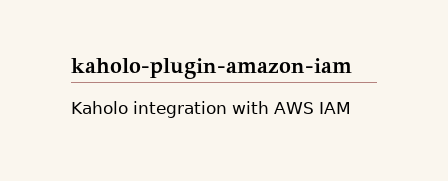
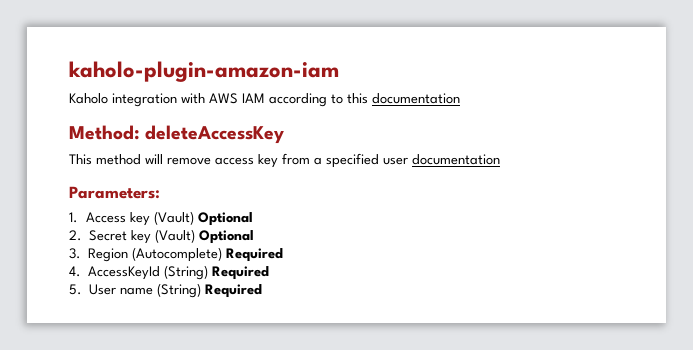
(351, 108) none -> [269,93,460,107] [69,125,285,144] [69,153,500,168] [69,186,160,199] [69,211,253,226] [69,229,255,244] [69,247,284,262] [69,265,270,280] [69,283,263,298] according to this documentation // Method: deleteAccessKey // This method will remove access key from a specified user documentation // Parameters: // 1. Access key (Vault) Optional // 2. Secret key (Vault) Optional // 3. Region (Autocomplete) Required // 4. AccessKeyId (String) Required // 5. User name (String) Required

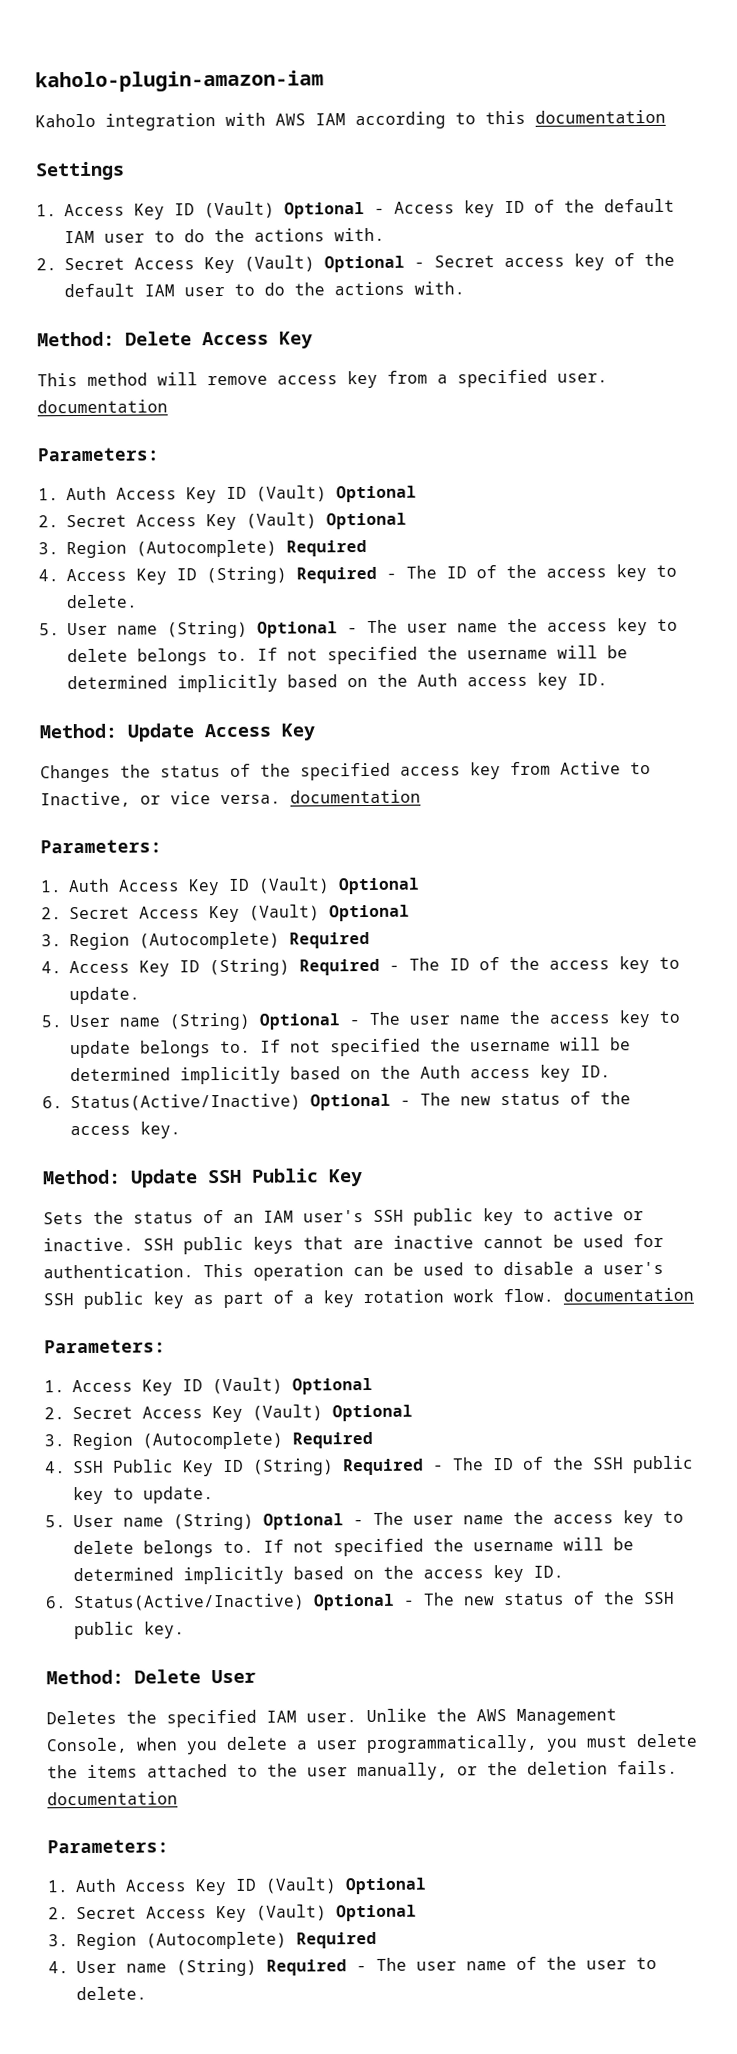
[69,125,285,144] Method: deleteAccessKey -> [35,161,125,181] [36,198,675,220] [64,227,385,244] [36,252,675,274] [64,281,465,298] [37,331,313,349] Settings // 1. Access Key ID (Vault) Optional - Access key ID of the default IAM user to do the actions with. // 2. Secret Access Key (Vault) Optional - Secret access key of the default IAM user to do the actions with. // Method: Delete Access Key
[383,154,500,165] [69,186,160,199] [69,211,253,226] [69,229,255,244] [69,247,284,262] [69,265,270,280] [69,283,263,298] user documentation // Parameters: // 1. Access key (Vault) Optional // 2. Secret key (Vault) Optional // 3. Region (Autocomplete) Required // 4. AccessKeyId (String) Required // 5. User name (String) Required -> [557,373,608,383] [37,399,168,414] [37,447,160,462] [38,485,417,504] [38,512,407,531] [38,539,367,559] [38,564,677,585] [66,594,138,609] [39,618,678,639] [67,645,628,666] [67,672,608,693] [39,723,315,742] [40,761,651,783] [40,789,421,808] [40,839,162,854] [40,877,420,896] [41,904,410,923] [41,931,370,951] [41,956,680,977] [69,986,140,1005] [41,1010,680,1031] [70,1037,631,1059] [70,1064,611,1085] [42,1091,631,1112] [70,1121,181,1139] [42,1168,363,1188] [43,1207,644,1226] [43,1233,664,1255] [43,1261,664,1281] [43,1287,694,1309] [44,1339,166,1354] [44,1377,373,1396] [44,1404,413,1423] [44,1431,373,1451] [45,1455,694,1477] [73,1486,214,1505] [45,1510,684,1531] [73,1537,634,1558] [73,1564,564,1585] [45,1591,675,1612] [74,1621,185,1640] [46,1669,256,1685] [46,1708,617,1728] [46,1733,698,1755] [47,1760,678,1781] [47,1791,178,1806] [47,1839,169,1854] [47,1877,427,1896] [48,1904,417,1923] [48,1931,377,1951] [48,1956,657,1977] [76,1986,147,2001] user. documentation // Parameters: // 1. Auth Access Key ID (Vault) Optional // 2. Secret Access Key (Vault) Optional // 3. Region (Autocomplete) Required // 4. Access Key ID (String) Required - The ID of the access key to delete. // 5. User name (String) Optional - The user name the access key to delete belongs to. If not specified the username will be determined implicitly based on the Auth access key ID. // Method: Update Access Key // Changes the status of the specified access key from Active to Inactive, or vice versa. documentation // Parameters: // 1. Auth Access Key ID (Vault) Optional // 2. Secret Access Key (Vault) Optional // 3. Region (Autocomplete) Required // 4. Access Key ID (String) Required - The ID of the access key to update. // 5. User name (String) Optional - The user name the access key to update belongs to. If not specified the username will be determined implicitly based on the Auth access key ID. // 6. Status(Active/Inactive) Optional - The new status of the access key. // Method: Update SSH Public Key // Sets the status of an IAM user's SSH public key to active or inactive. SSH public keys that are inactive cannot be used for authentication. This operation can be used to disable a user's SSH public key as part of a key rotation work flow. documentation // Parameters: // 1. Access Key ID (Vault) Optional // 2. Secret Access Key (Vault) Optional // 3. Region (Autocomplete) Required // 4. SSH Public Key ID (String) Required - The ID of the SSH public key to update. // 5. User name (String) Optional - The user name the access key to delete belongs to. If not specified the username will be determined implicitly based on the access key ID. // 6. Status(Active/Inactive) Optional - The new status of the SSH public key. // Method: Delete User // Deletes the specified IAM user. Unlike the AWS Management Console, when you delete a user programmatically, you must delete the items attached to the user manually, or the deletion fails. documentation // Parameters: // 1. Auth Access Key ID (Vault) Optional // 2. Secret Access Key (Vault) Optional // 3. Region (Autocomplete) Required // 4. User name (String) Required - The user name of the user to delete.

